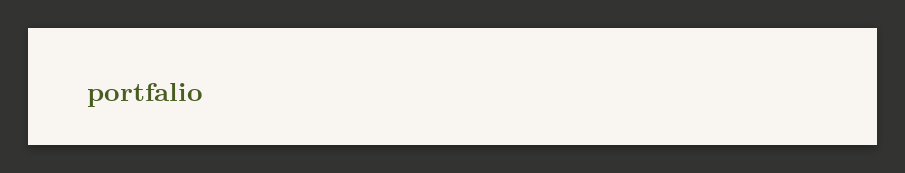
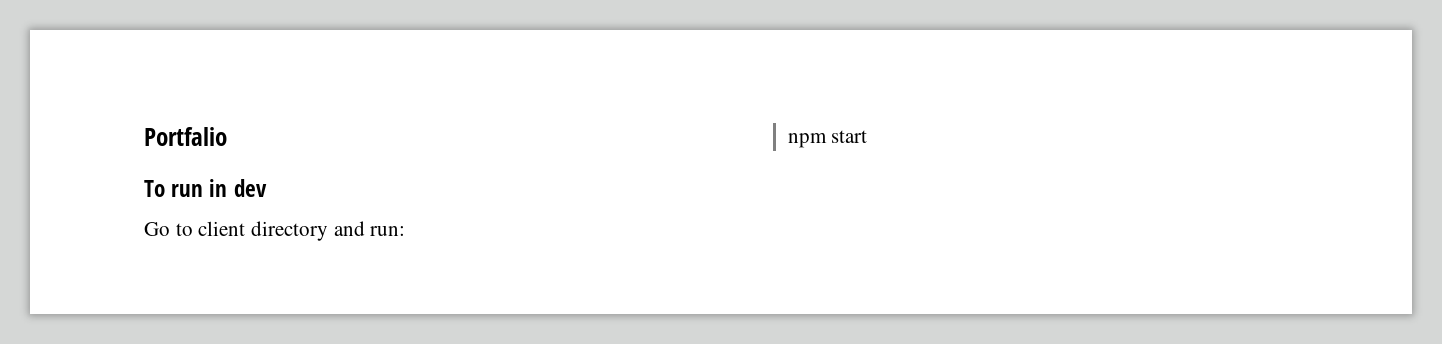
[87,83,203,107] portfalio -> [144,127,227,146] [144,179,267,197] [144,221,406,241] [787,130,868,148] Portfalio // To run in dev // Go to client directory and run: // npm start

